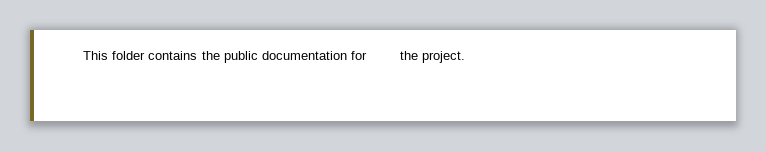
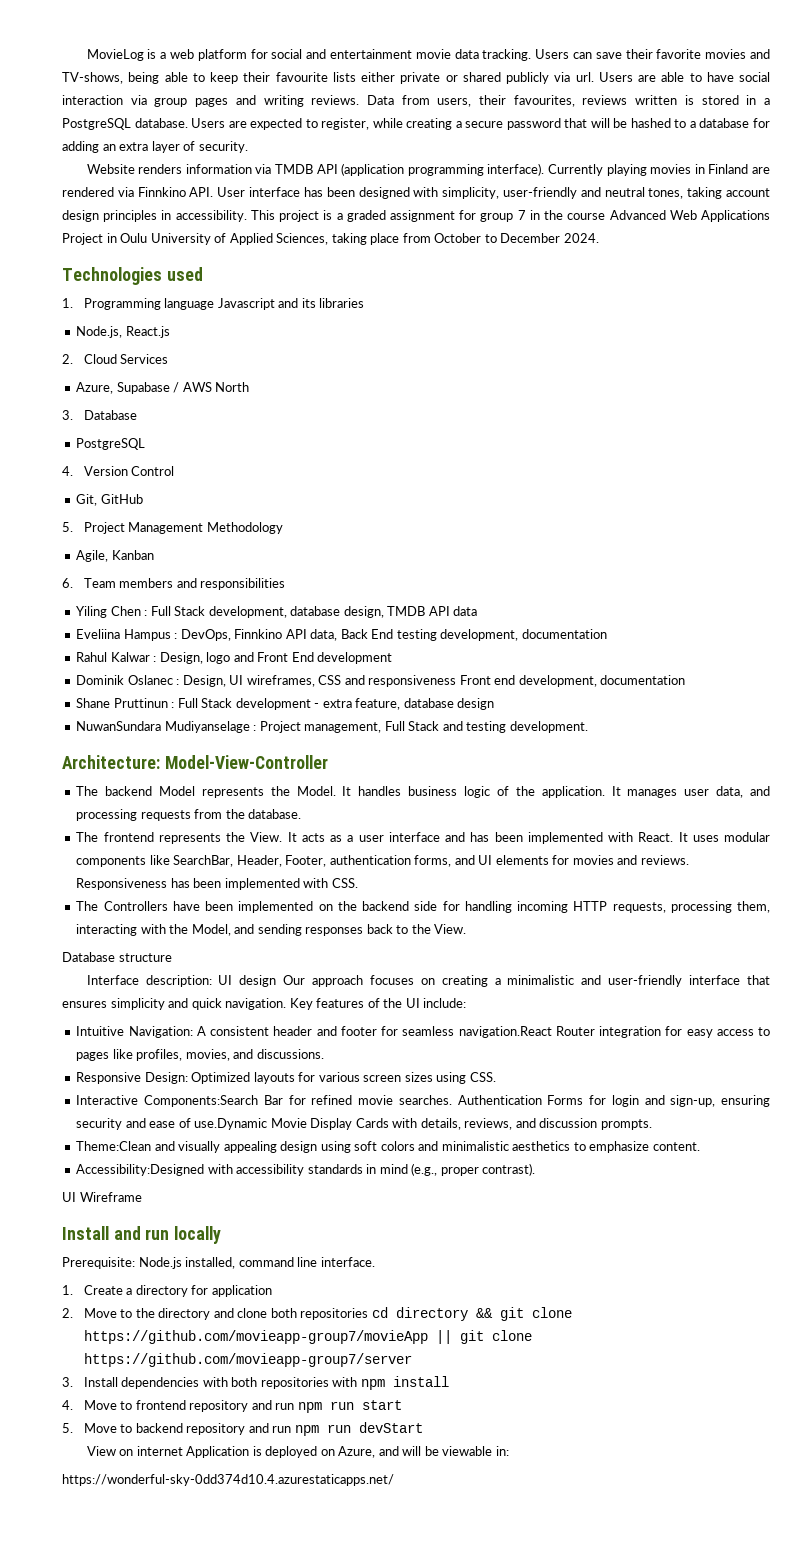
[83,51,465,63] This folder contains the public documentation for the project. -> [86,49,771,61] [62,72,770,84] [62,95,771,107] [62,118,770,130] [62,141,248,153] [86,163,770,176] [62,187,770,199] [62,210,770,222] [62,233,599,245] [62,267,203,285] [62,298,365,310] [76,326,170,338] [62,354,169,364] [76,382,250,394] [62,410,137,420] [76,438,146,450] [62,466,175,476] [76,494,143,506] [62,522,283,534] [76,550,154,562] [62,578,286,590] [76,606,478,618] [76,629,607,641] [76,652,393,664] [76,675,686,687] [76,698,495,710] [76,721,588,733] [62,755,328,769] [76,786,771,798] [76,809,302,821] [76,832,770,844] [76,855,689,867] [76,878,358,890] [76,901,770,913] [76,924,467,936] [62,952,172,962] [86,975,770,987] [62,998,467,1010] [76,1026,770,1038] [76,1049,324,1061] [76,1072,496,1084] [76,1095,771,1107] [76,1118,652,1130] [76,1141,700,1153] [76,1163,536,1176] [62,1192,142,1202] [62,1226,222,1244] [62,1257,375,1269] [62,1285,272,1297] [62,1307,572,1321] [83,1330,532,1344] [83,1353,412,1367] [62,1376,449,1390] [62,1400,402,1413] [62,1422,423,1436] [86,1446,509,1458] [62,1474,394,1486] MovieLog is a web platform for social and entertainment movie data tracking. Users can save their favorite movies and TV-shows, being able to keep their favourite lists either private or shared publicly via url. Users are able to have social interaction via group pages and writing reviews. Data from users, their favourites, reviews written is stored in a PostgreSQL database. Users are expected to register, while creating a secure password that will be hashed to a database for adding an extra layer of security. // Website renders information via TMDB API (application programming interface). Currently playing movies in Finland are rendered via Finnkino API. User interface has been designed with simplicity, user-friendly and neutral tones, taking account design principles in accessibility. This project is a graded assignment for group 7 in the course Advanced Web Applications Project in Oulu University of Applied Sciences, taking place from October to December 2024. // Technologies used // 1. Programming language Javascript and its libraries // Node.js, React.js // 2. Cloud Services // Azure, Supabase / AWS North // 3. Database // PostgreSQL // 4. Version Control // Git, GitHub // 5. Project Management Methodology // Agile, Kanban // 6. Team members and responsibilities // Yiling Chen : Full Stack development, database design, TMDB API data // Eveliina Hampus : DevOps, Finnkino API data, Back End testing development, documentation // Rahul Kalwar : Design, logo and Front End development // Dominik Oslanec : Design, UI wireframes, CSS and responsiveness Front end development, documentation // Shane Pruttinun : Full Stack development - extra feature, database design // NuwanSundara Mudiyanselage : Project management, Full Stack and testing development. // Architecture: Model-View-Controller // The backend Model represents the Model. It handles business logic of the application. It manages user data, and processing requests from the database. // The frontend represents the View. It acts as a user interface and has been implemented with React. It uses modular components like SearchBar, Header, Footer, authentication forms, and UI elements for movies and reviews. Responsiveness has been implemented with CSS. // The Controllers have been implemented on the backend side for handling incoming HTTP requests, processing them, interacting with the Model, and sending responses back to the View. // Database structure // Interface description: UI design Our approach focuses on creating a minimalistic and user-friendly interface that ensures simplicity and quick navigation. Key features of the UI include: // Intuitive Navigation: A consistent header and footer for seamless navigation.React Router integration for easy access to pages like profiles, movies, and discussions. // Responsive Design: Optimized layouts for various screen sizes using CSS. // Interactive Components:Search Bar for refined movie searches. Authentication Forms for login and sign-up, ensuring security and ease of use.Dynamic Movie Display Cards with details, reviews, and discussion prompts. // Theme:Clean and visually appealing design using soft colors and minimalistic aesthetics to emphasize content. // Accessibility:Designed with accessibility standards in mind (e.g., proper contrast). // UI Wireframe // Install and run locally // Prerequisite: Node.js installed, command line interface. // 1. Create a directory for application // 2. Move to the directory and clone both repositories cd directory && git clone https://github.com/movieapp-group7/movieApp || git clone https://github.com/movieapp-group7/server // 3. Install dependencies with both repositories with npm install // 4. Move to frontend repository and run npm run start // 5. Move to backend repository and run npm run devStart // View on internet Application is deployed on Azure, and will be viewable in: // https://wonderful-sky-0dd374d10.4.azurestaticapps.net/

